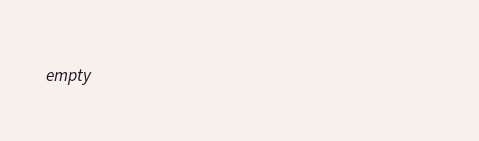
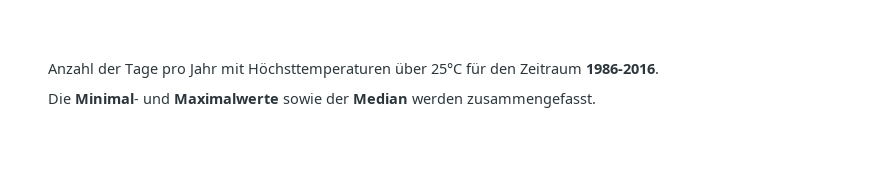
[46,69,92,85] empty -> [48,63,659,78] [48,93,596,108] Anzahl der Tage pro Jahr mit Höchsttemperaturen über 25°C für den Zeitraum 1986-2016. // Die Minimal- und Maximalwerte sowie der Median werden zusammengefasst.

